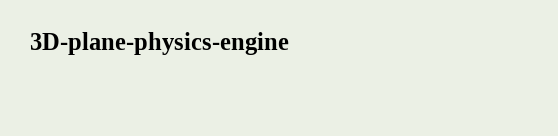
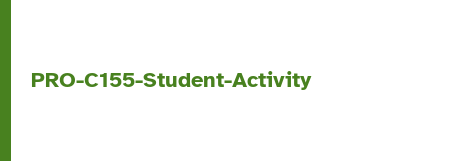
[30,32,289,55] 3D-plane-physics-engine -> [31,71,312,90] PRO-C155-Student-Activity

